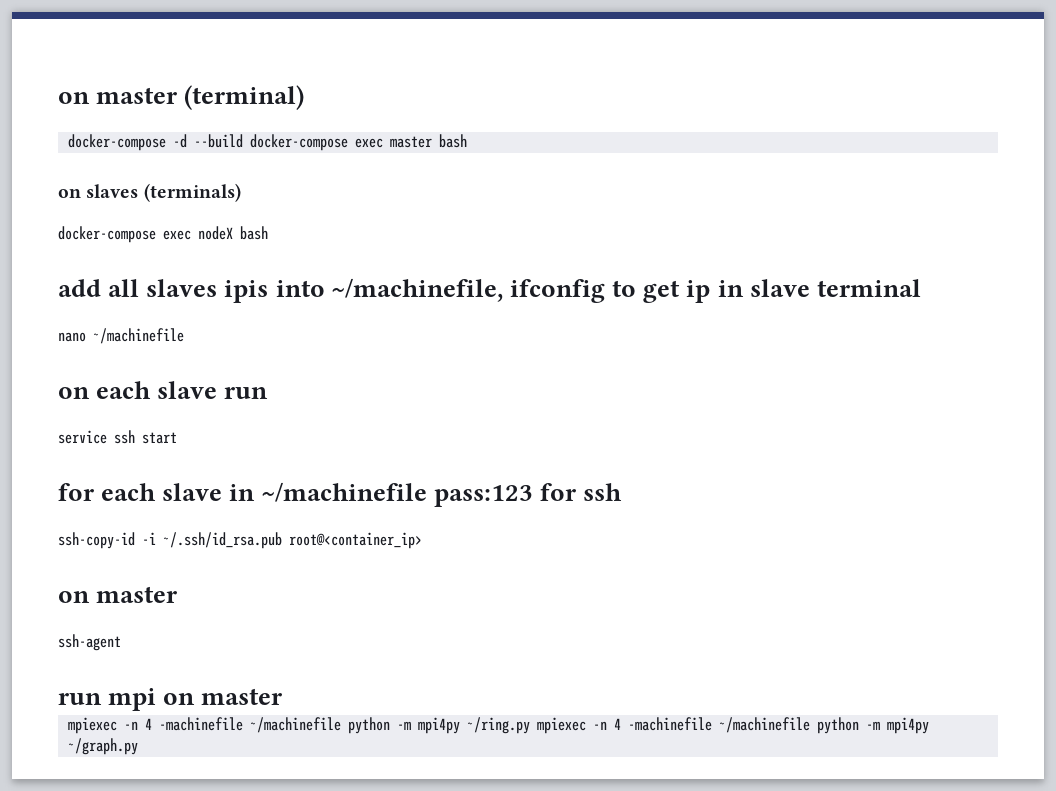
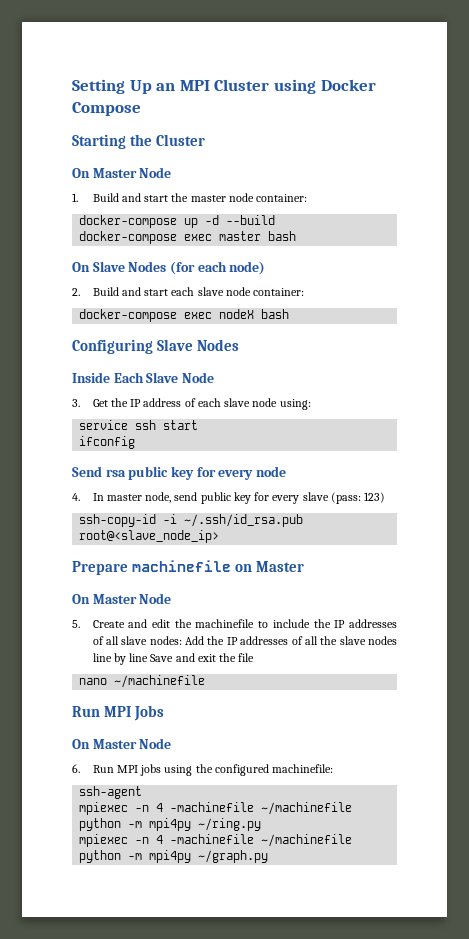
[58,85,305,110] [68,134,167,151] on master (terminal) // docker-compose -> [72,79,376,94] [72,102,141,116] [72,134,206,149] [72,167,172,178] [72,193,308,202] [79,215,199,228] Setting Up an MPI Cluster using Docker Compose // Starting the Cluster // On Master Node // 1. Build and start the master node container: // docker-compose up
(244, 141) none -> (276, 220) //
[58,183,241,202] [58,226,268,243] [58,278,921,303] [58,328,184,344] [58,381,269,399] [58,430,177,444] [58,482,623,507] [58,532,422,549] [58,586,179,603] [58,634,121,651] [58,688,284,711] on slaves (terminals) // docker-compose exec nodeX bash // add all slaves ipis into ~/machinefile, ifconfig to get ip in slave terminal // nano ~/machinefile // on each slave run // service ssh start // for each slave in ~/machinefile pass:123 for ssh // ssh-copy-id -i ~/.ssh/id_rsa.pub root@<container_ip> // on master // ssh-agent // run mpi on master -> [72,261,266,275] [72,287,305,296] [79,309,290,322] [72,339,240,354] [72,372,214,383] [72,398,311,410] [79,420,199,430] [79,436,136,449] [72,466,286,480] [72,492,386,504] [79,514,304,527] [79,530,220,543] [72,560,305,575] [72,593,172,604] [72,619,397,628] [92,636,397,645] [92,653,255,665] [79,675,206,688] [72,705,165,721] [72,738,172,749] [72,764,334,776] [79,786,143,799] On Slave Nodes (for each node) // 2. Build and start each slave node container: // docker-compose exec nodeX bash // Configuring Slave Nodes // Inside Each Slave Node // 3. Get the IP address of each slave node using: // service ssh start // ifconfig // Send rsa public key for every node // 4. In master node, send public key for every slave (pass: 123) // ssh-copy-id -i ~/.ssh/id_rsa.pub root@<slave_node_ip> // Prepare machinefile on Master // On Master Node // 5. Create and edit the machinefile to include the IP addresses of all slave nodes: Add the IP addresses of all the slave nodes line by line Save and exit the file // nano ~/machinefile // Run MPI Jobs // On Master Node // 6. Run MPI jobs using the configured machinefile: // ssh-agent
(531, 725) none -> (262, 824) //

